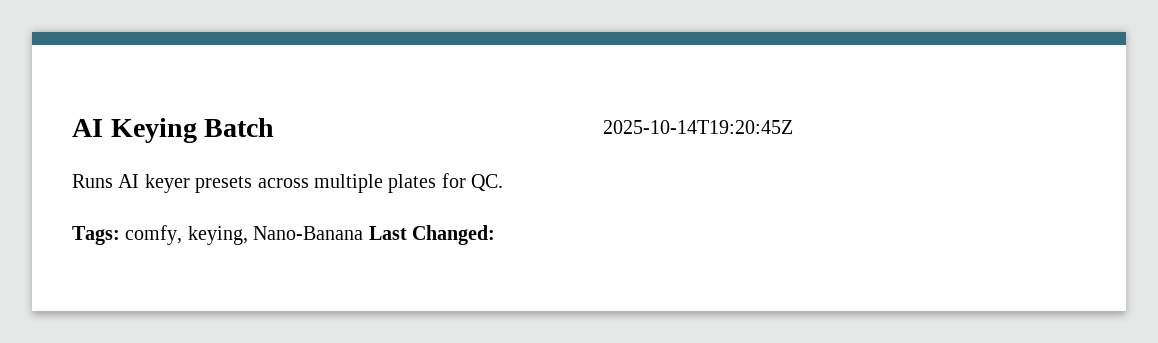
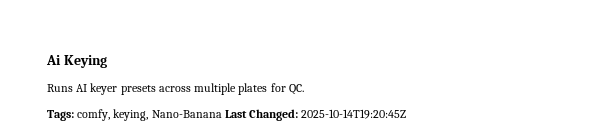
[72,119,103,137] AI -> [46,55,61,65] Ai
[204,118,275,137] Batch -> (107, 61) none

